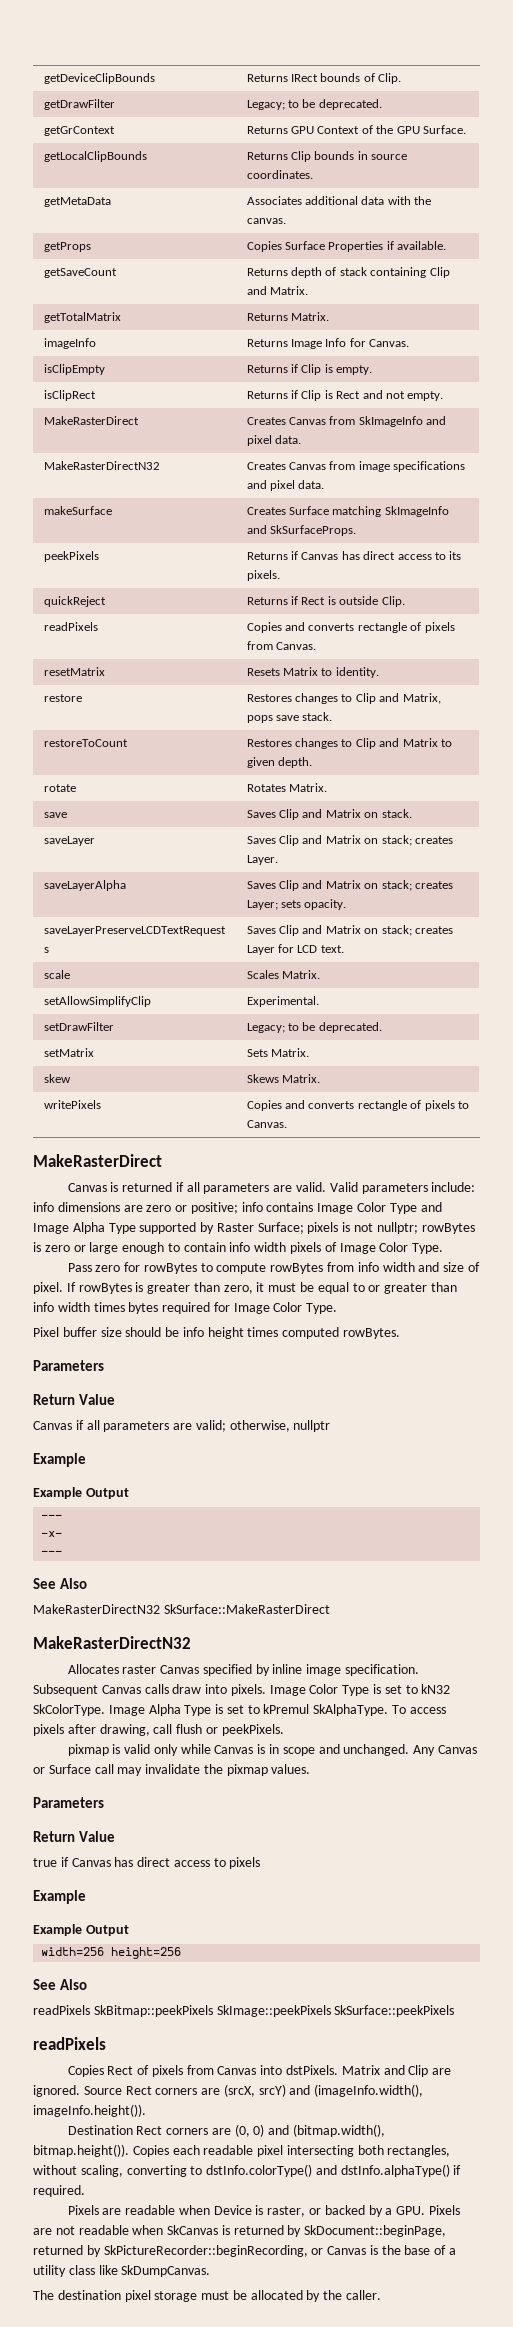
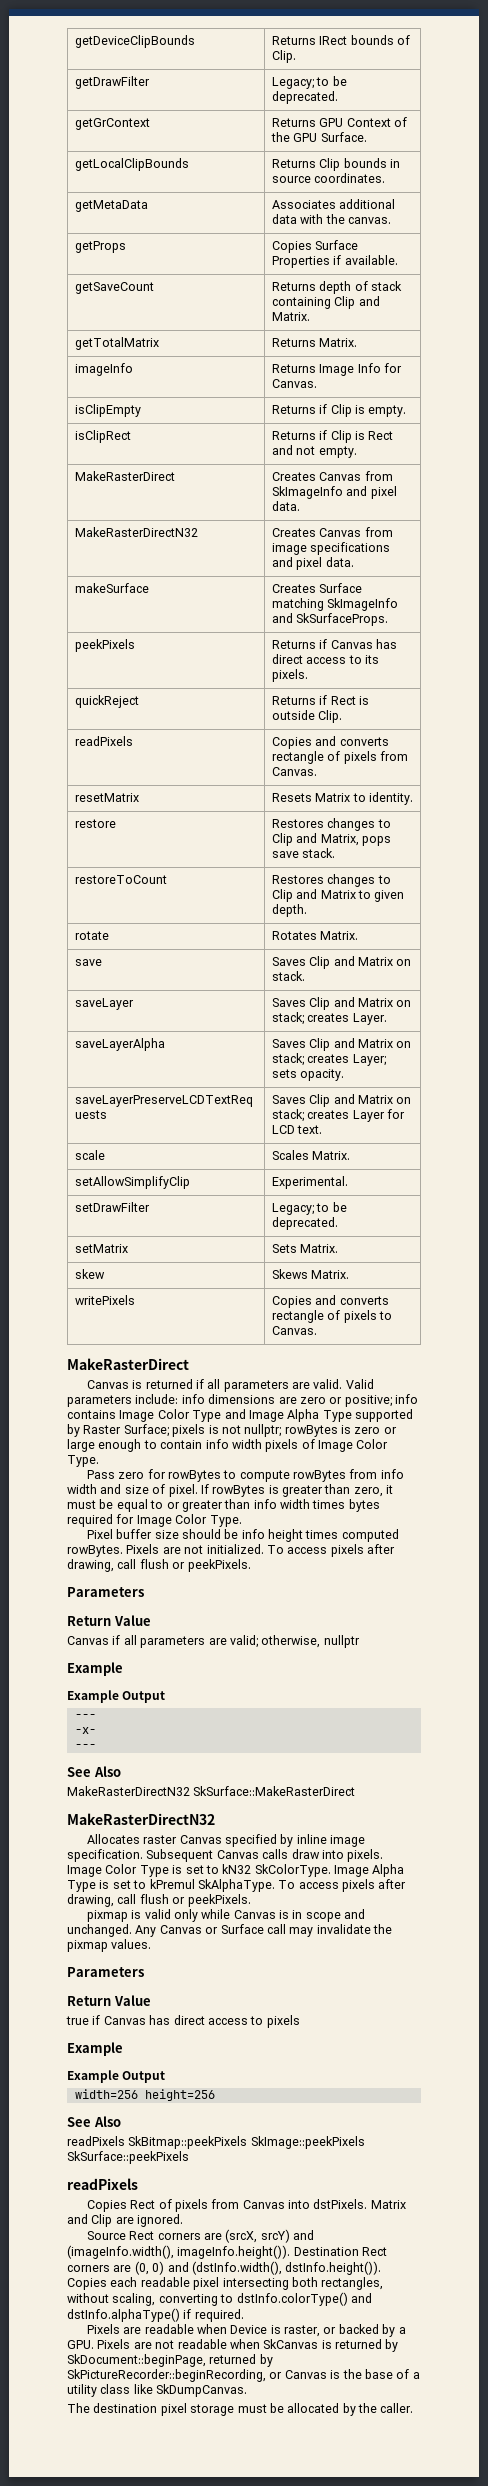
(401, 1333) none -> [126,1544,395,1557] [67,1559,251,1572] Pixels are not initialized. To access pixels after drawing, call flush or peekPixels.
(80, 2091) none -> (184, 2220) //
(146, 2110) // -> (291, 2252) none
[292,2124,385,2137] [33,2144,129,2157] (bitmap.width(), bitmap.height()). -> [191,2261,382,2275] (dstInfo.width(), dstInfo.height()).

